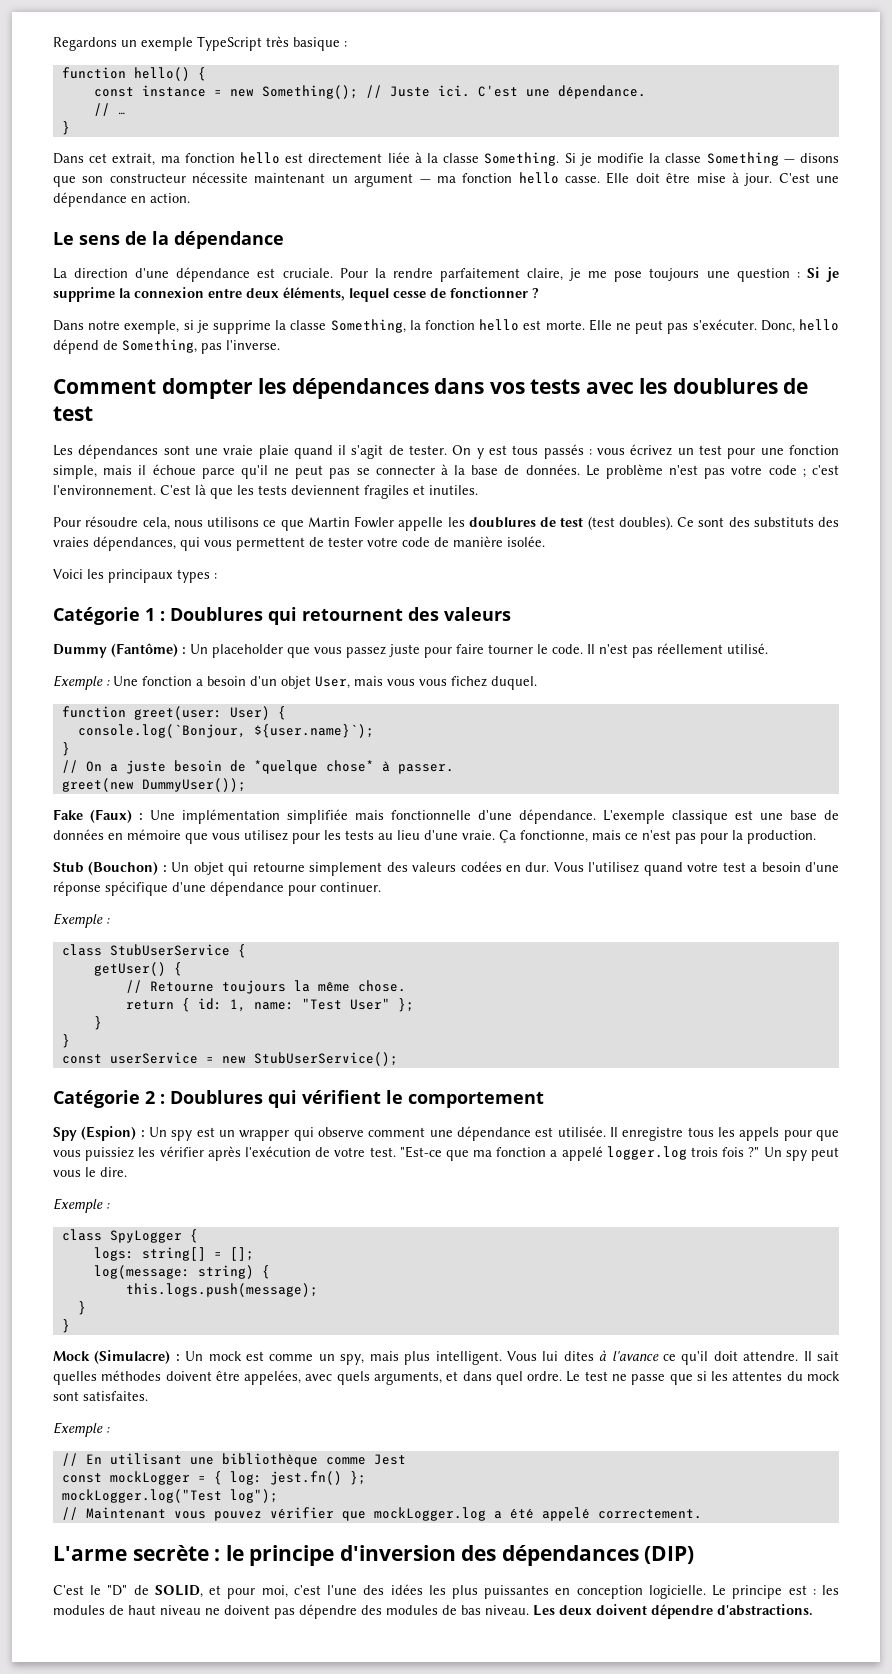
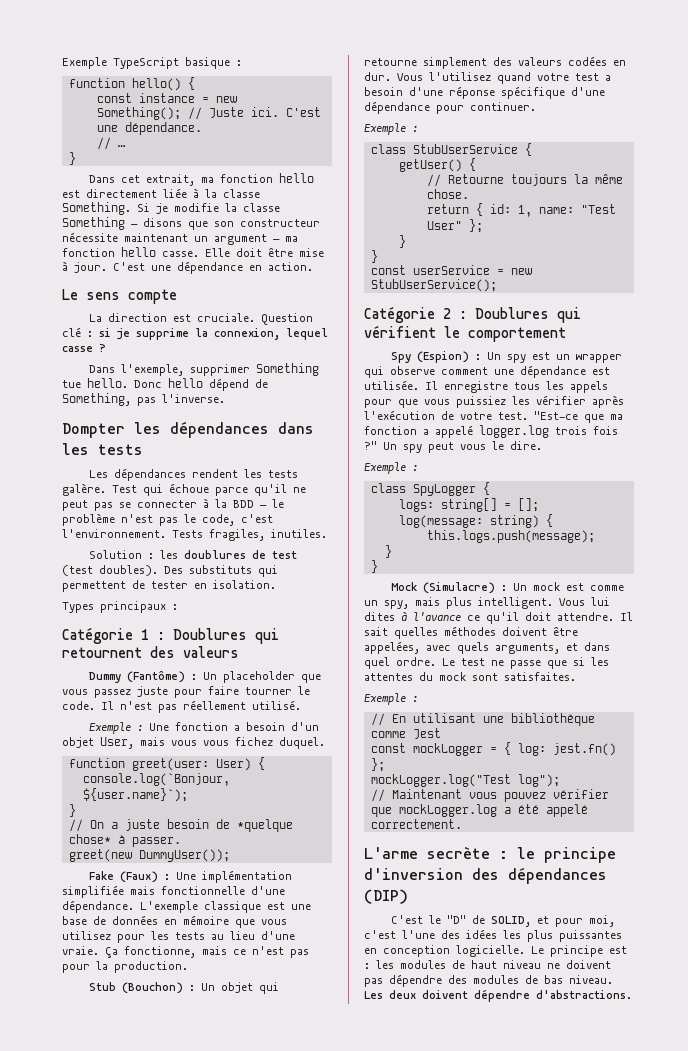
[53,36,289,51] Regardons un exemple TypeScript très -> [62,57,179,69] Exemple TypeScript
[125,231,284,249] de la dépendance -> [128,289,177,304] compte
[135,267,839,282] [53,287,539,302] [53,319,795,334] d'une dépendance est cruciale. Pour la rendre parfaitement claire, je me pose toujours une question : Si je supprime la connexion entre deux éléments, lequel cesse de fonctionner ? // Dans notre exemple, si je supprime la classe Something, la fonction hello est morte. Elle ne peut pas s'exécuter. Donc, -> [173,313,314,325] [62,327,328,340] [62,344,106,352] [89,363,320,376] [62,378,162,388] est cruciale. Question clé : si je supprime la connexion, lequel casse ? // Dans l'exemple, supprimer Something tue hello. Donc
[53,378,253,399] Comment dompter -> [62,423,125,438] Dompter
[489,378,809,394] [53,406,93,421] [53,444,840,459] [53,465,147,479] vos tests avec les doublures de test // Les dépendances sont une vraie plaie quand il s'agit de tester. On y est tous passés : vous écrivez un test pour une fonction simple, mais il -> [62,443,143,455] [89,468,299,481] [62,483,163,496] les tests // Les dépendances rendent les tests galère. Test qui
[471,464,839,479] [53,484,478,499] [53,516,444,531] base de données. Le problème n'est pas votre code ; c'est l'environnement. C'est là que les tests deviennent fragiles et inutiles. // Pour résoudre cela, nous utilisons ce que Martin Fowler appelle -> [233,499,284,508] [62,513,273,526] [62,529,327,541] [89,550,155,559] BDD — le problème n'est pas le code, c'est l'environnement. Tests fragiles, inutiles. // Solution :
[677,517,839,527] [53,536,545,551] [53,569,210,583] Ce sont des substituts des vraies dépendances, qui vous permettent de tester votre code de manière isolée. // Voici les principaux types -> [164,565,278,577] [62,580,276,592] [62,601,166,613] Des substituts qui permettent de tester en isolation. // Types principaux

